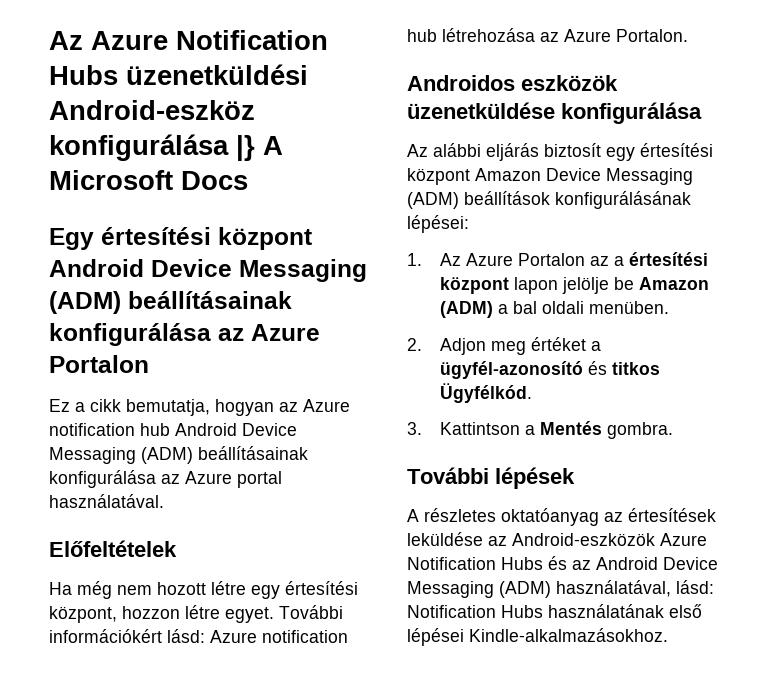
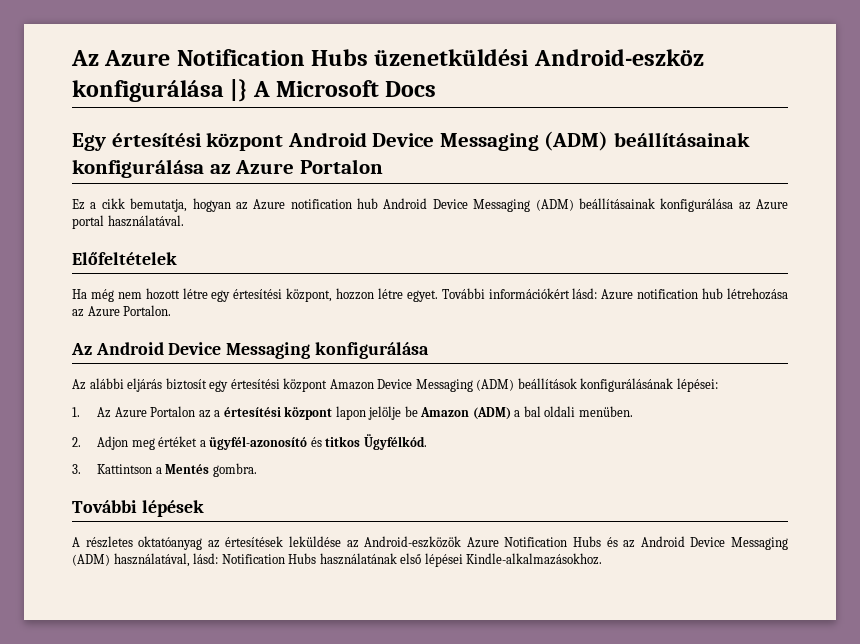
[407,75,618,91] [407,102,555,119] Androidos eszközök üzenetküldése -> [71,342,311,359] Az Android Device Messaging

